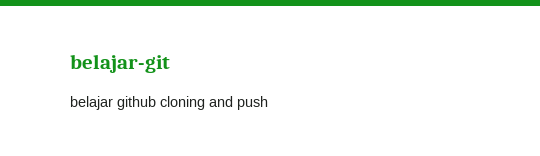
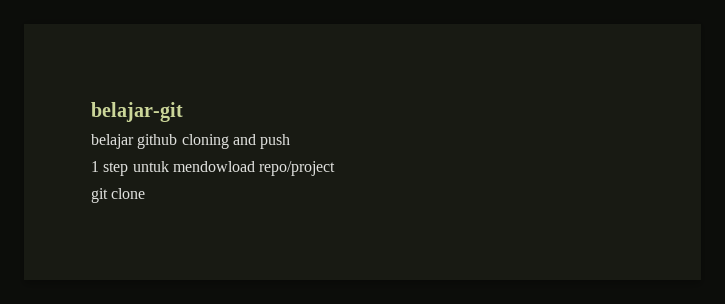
(268, 103) none -> [91,161,336,176] [91,188,146,203] // 1 step untuk mendowload repo/project // git clone

